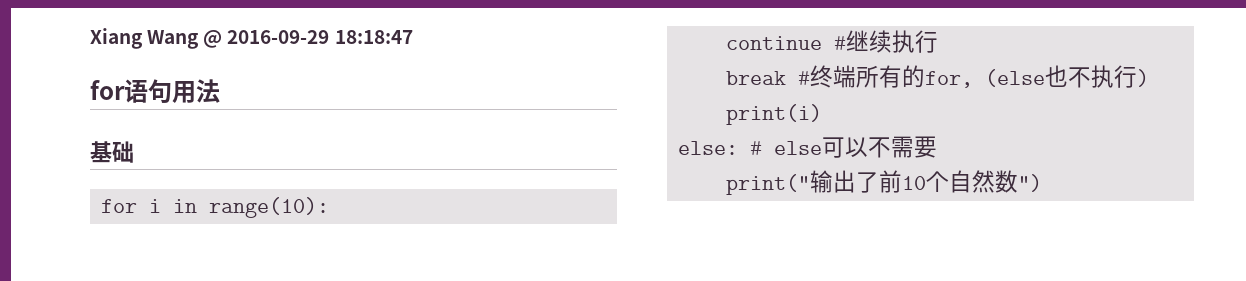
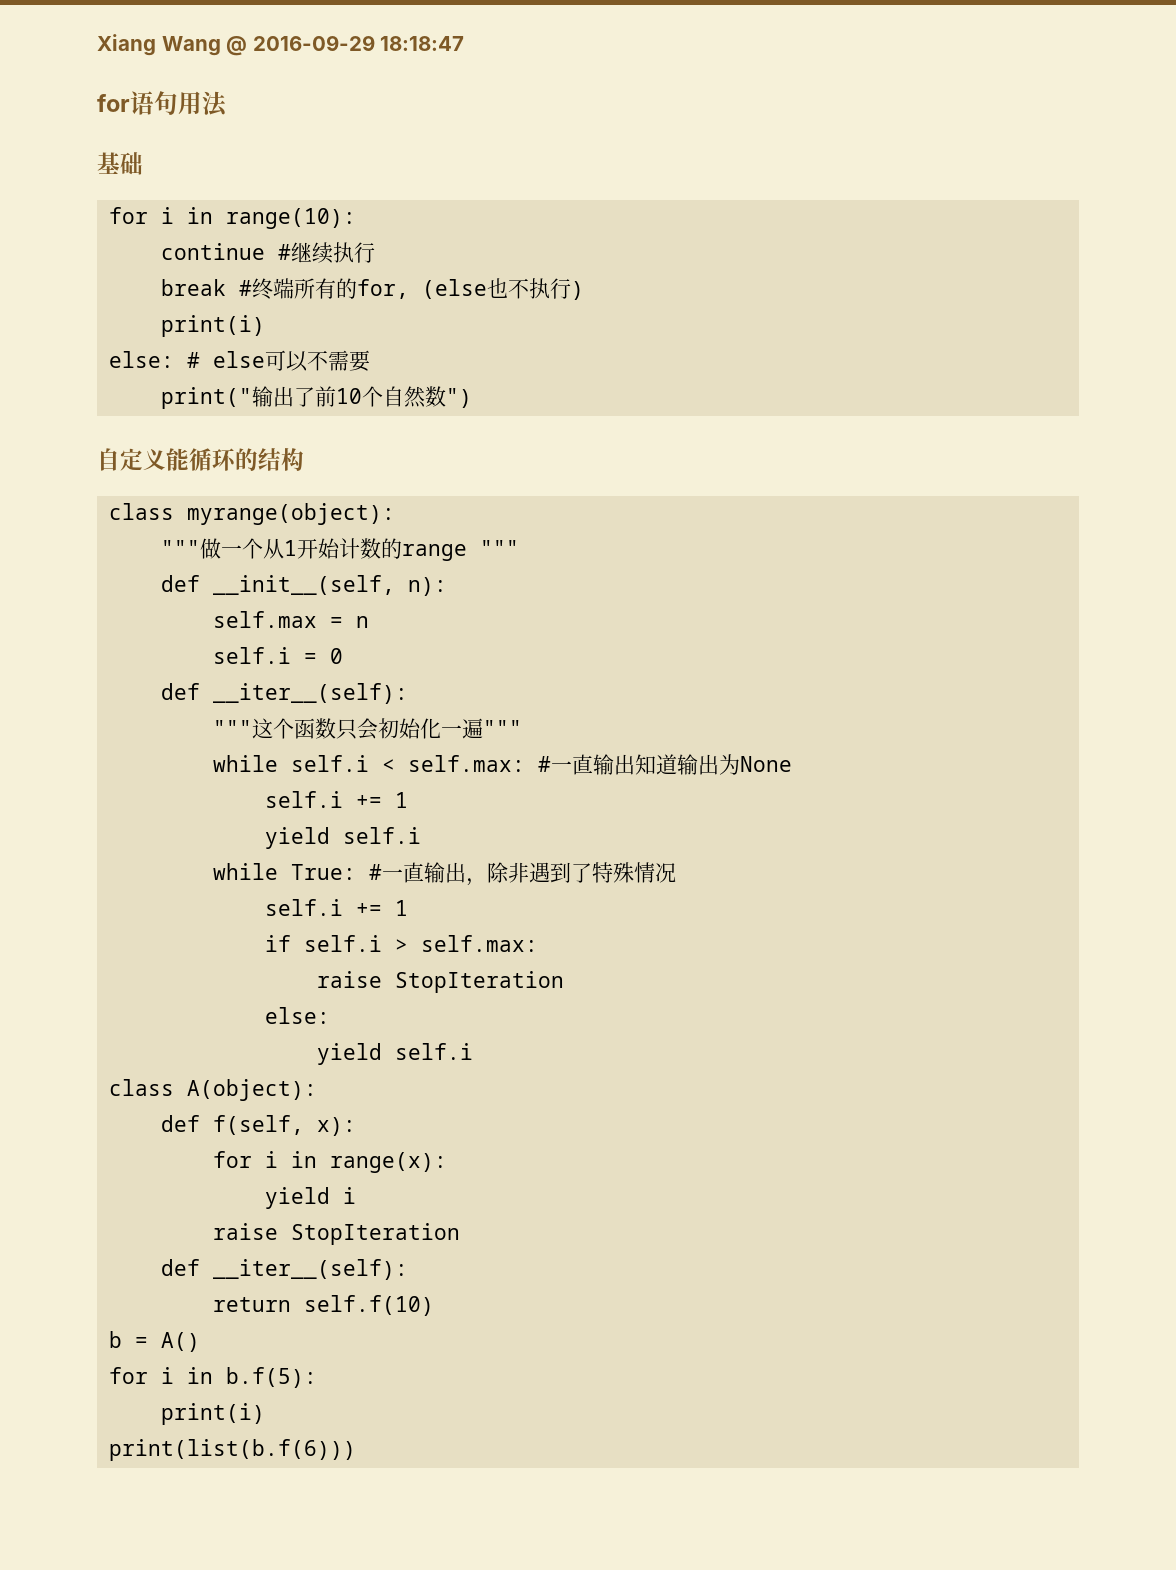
(1043, 183) none -> [97,448,304,471] [109,503,396,525] [161,538,520,561] [161,575,448,596] [213,611,370,628] [213,647,344,664] [161,683,409,704] [213,718,523,740] [213,754,793,775] [265,791,409,808] [265,827,422,849] [213,862,677,886] [265,899,409,916] [265,935,539,952] [317,971,565,993] [265,1007,331,1024] [317,1043,474,1065] [109,1079,318,1101] [161,1115,357,1136] [213,1151,448,1173] [265,1187,357,1209] [213,1223,461,1245] [161,1259,409,1280] [213,1295,435,1316] [109,1331,201,1352] [109,1367,318,1388] [161,1403,266,1425] [109,1439,357,1461] // 自定义能循环的结构 // class myrange(object): // """做一个从1开始计数的range """ // def __init__(self, n): // self.max = n // self.i = 0 // def __iter__(self): // """这个函数只会初始化一遍""" // while self.i < self.max: #一直输出知道输出为None // self.i += 1 // yield self.i // while True: #一直输出，除非遇到了特殊情况 // self.i += 1 // if self.i > self.max: // raise StopIteration // else: // yield self.i // class A(object): // def f(self, x): // for i in range(x): // yield i // raise StopIteration // def __iter__(self): // return self.f(10) // b = A() // for i in b.f(5): // print(i) // print(list(b.f(6)))

